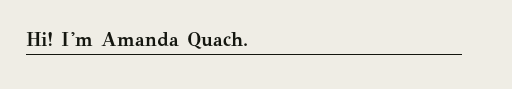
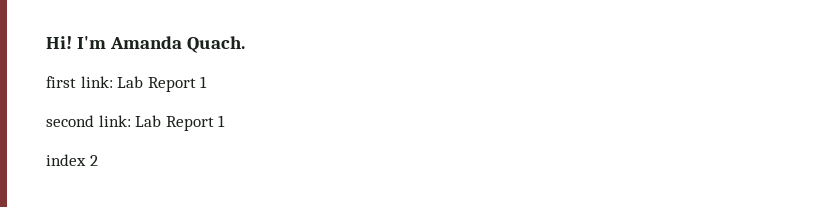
(248, 40) none -> [46,76,208,92] [46,115,226,131] [46,154,98,166] // first link: Lab Report 1 // second link: Lab Report 1 // index 2

